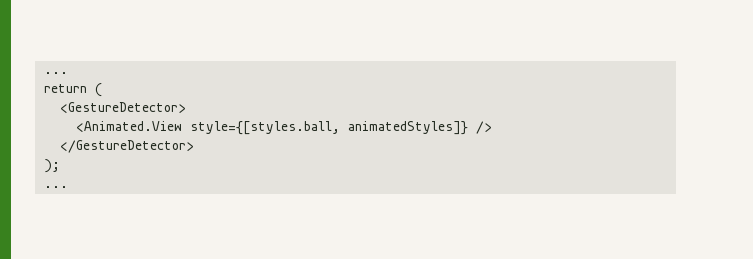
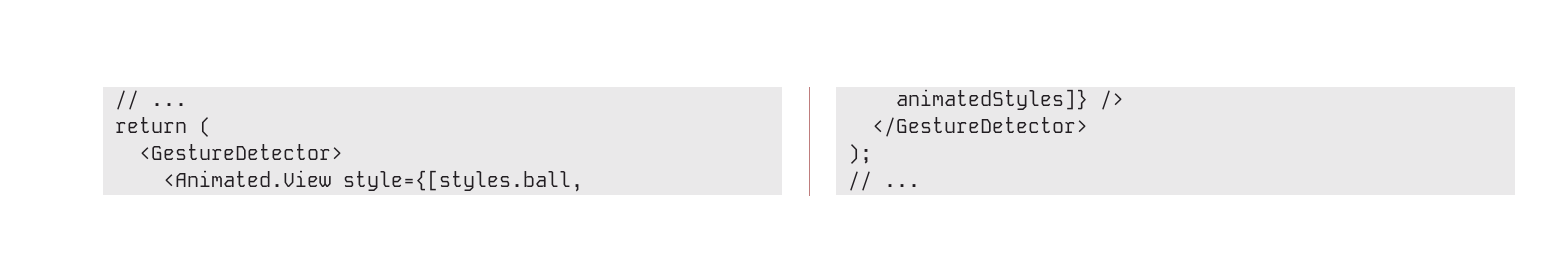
(43, 73) none -> [115,90,140,110] //
(60, 166) none -> [848,171,873,191] //

